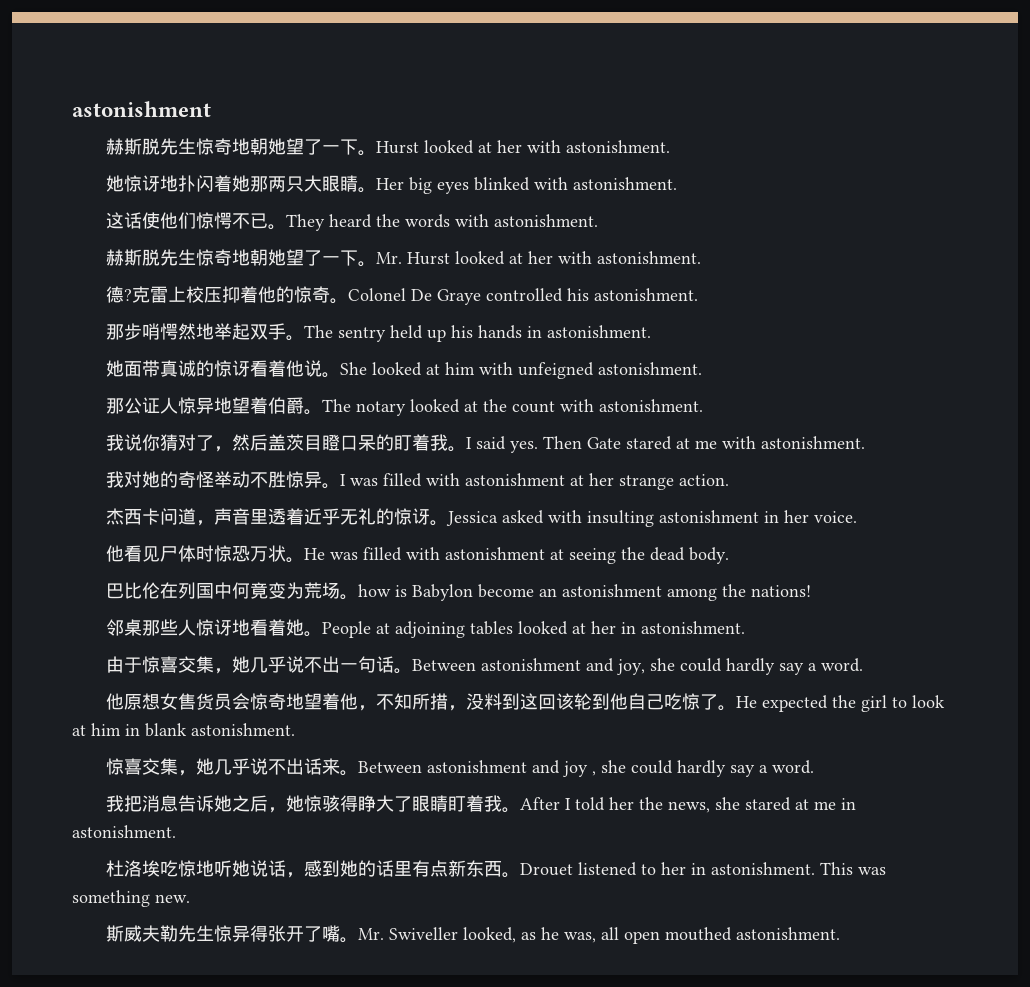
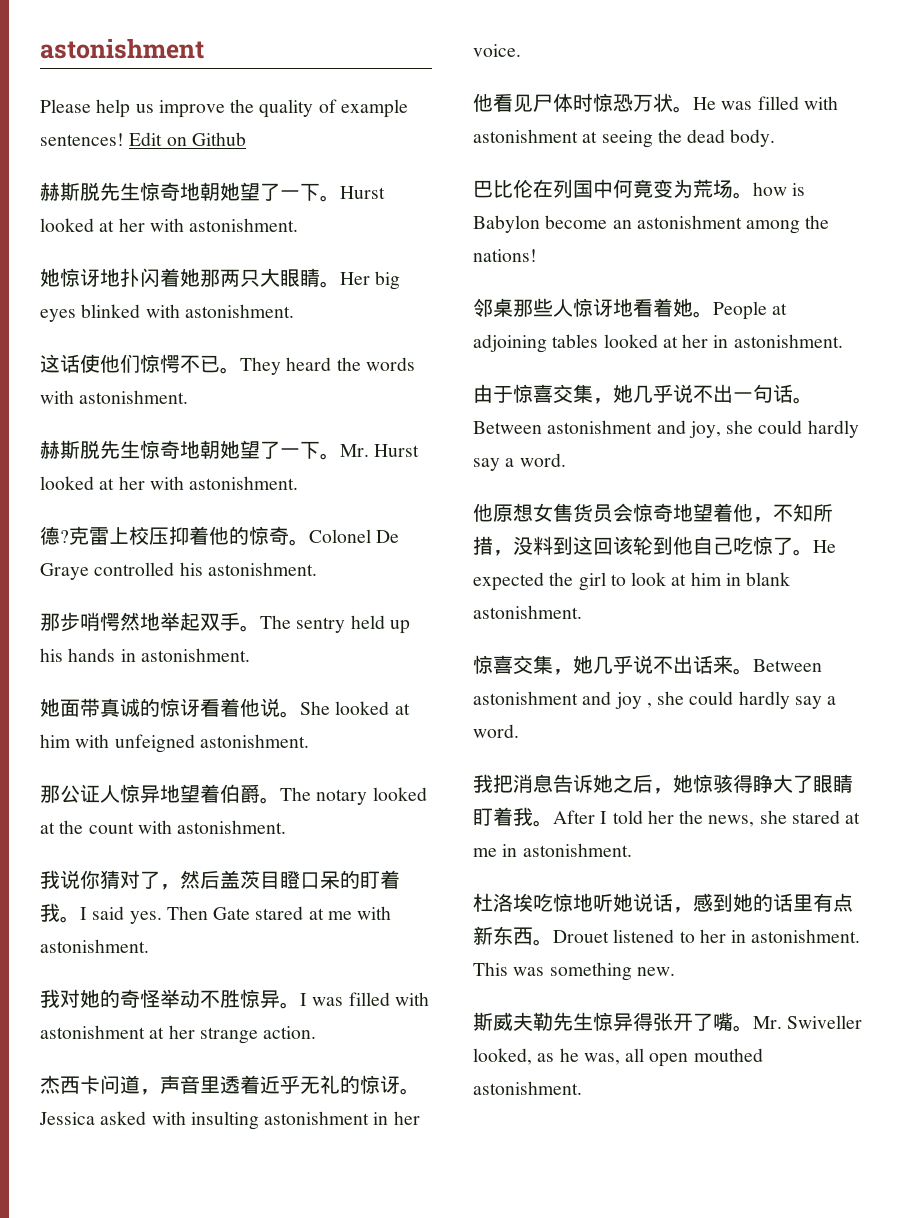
[72,101,211,117] astonishment -> [40,38,204,59] [40,99,408,118] [40,132,246,146] astonishment // Please help us improve the quality of example sentences! Edit on Github

